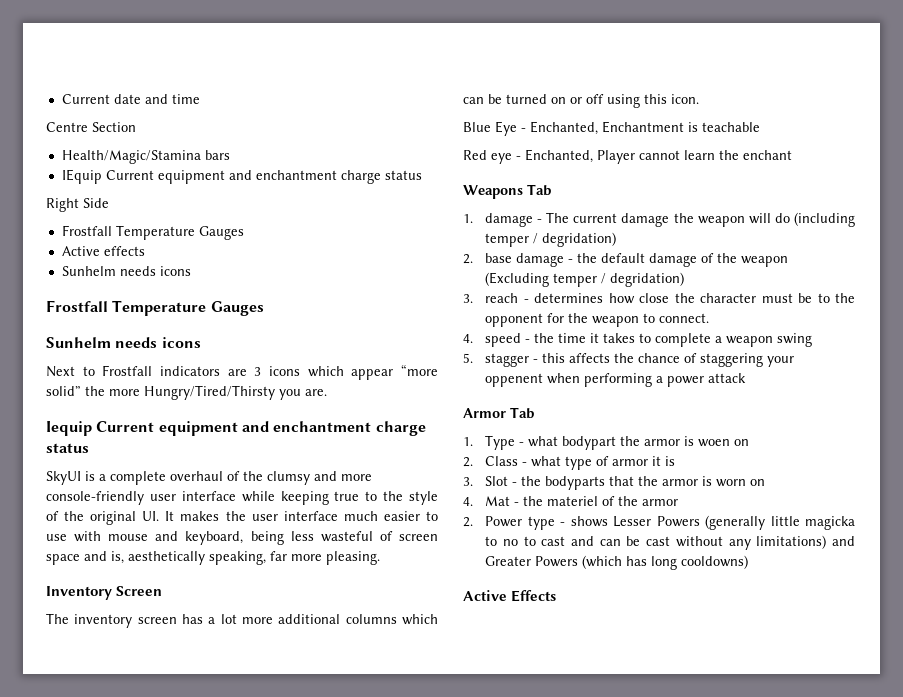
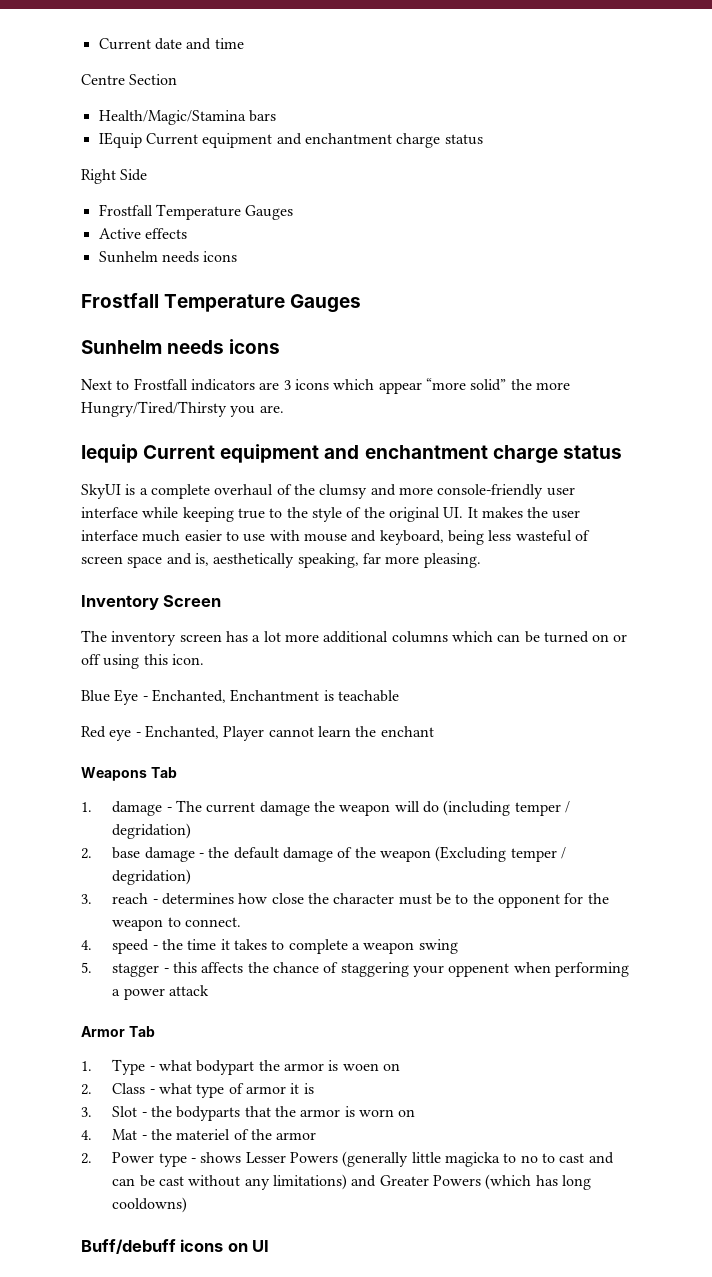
[463,590,557,602] Active Effects -> [81,1239,270,1254] Buff/debuff icons on UI

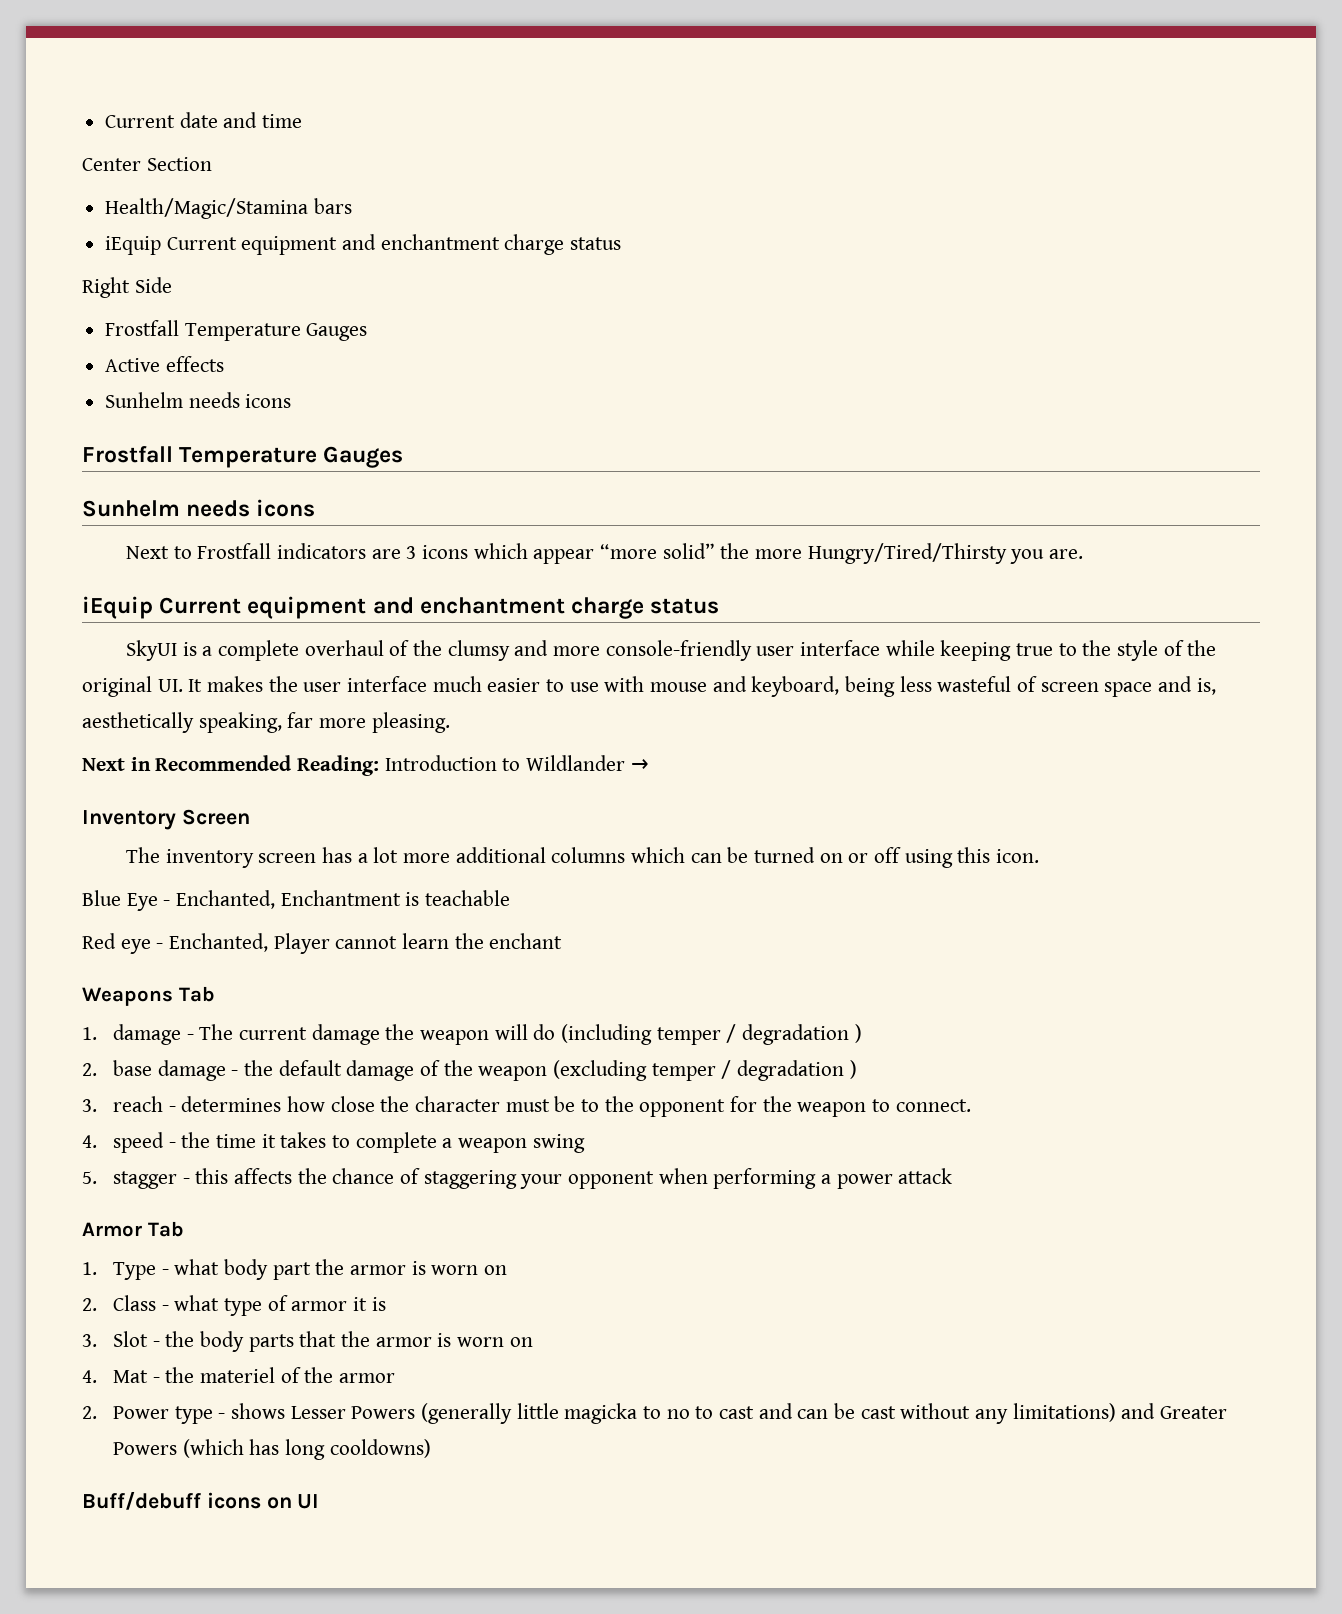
[81,74,125,85] Centre -> [82,158,141,171] Center
[98,132,142,148] IEquip -> [105,236,162,255] iEquip
[81,444,138,463] Iequip -> [82,596,153,619] iEquip
(481, 560) none -> [82,755,649,776] // Next in Recommended Reading: Introduction to Wildlander →
[112,823,192,839] degridation) -> [742,1024,862,1045] degradation )
[435,846,566,862] [112,869,192,885] (Excluding temper / degridation) -> [553,1060,857,1081] (excluding temper / degradation )
[448,963,510,977] oppenent -> [568,1171,655,1189] opponent
[196,1060,379,1075] bodypart the armor is woen -> [224,1259,479,1280] body part the armor is worn
[176,1106,241,1121] bodyparts -> [200,1331,294,1352] body parts

